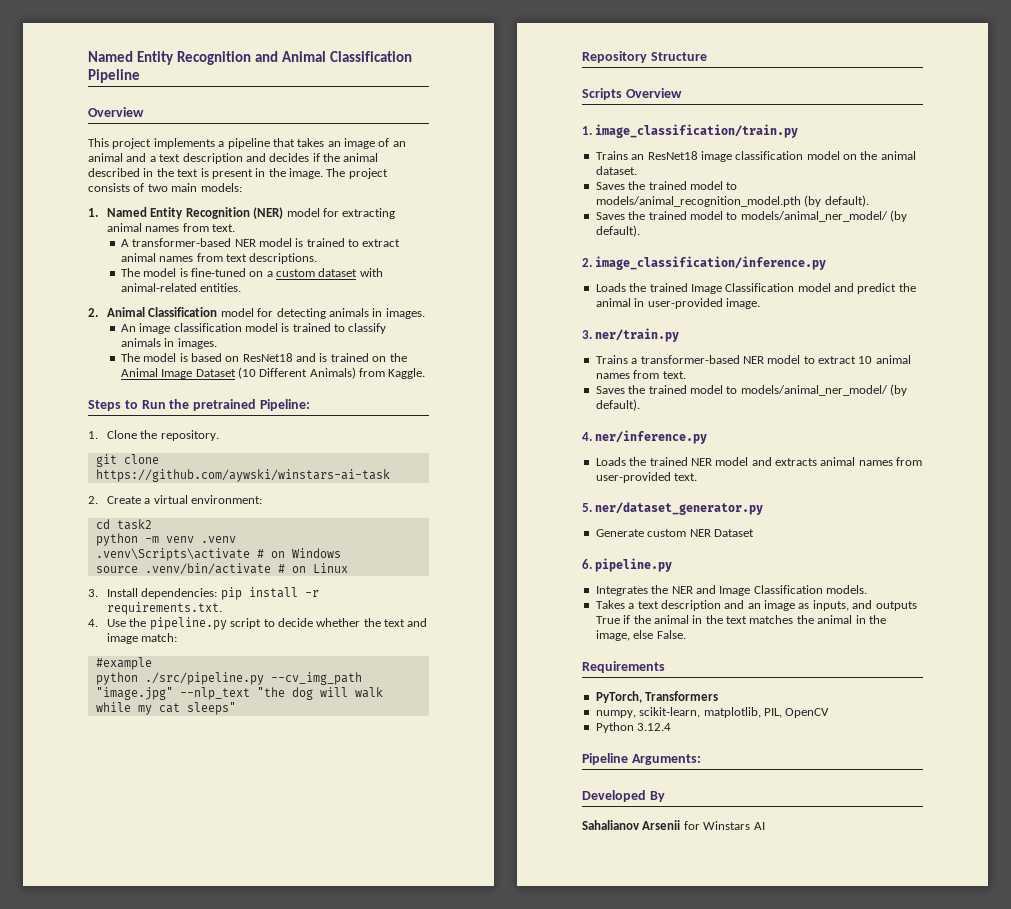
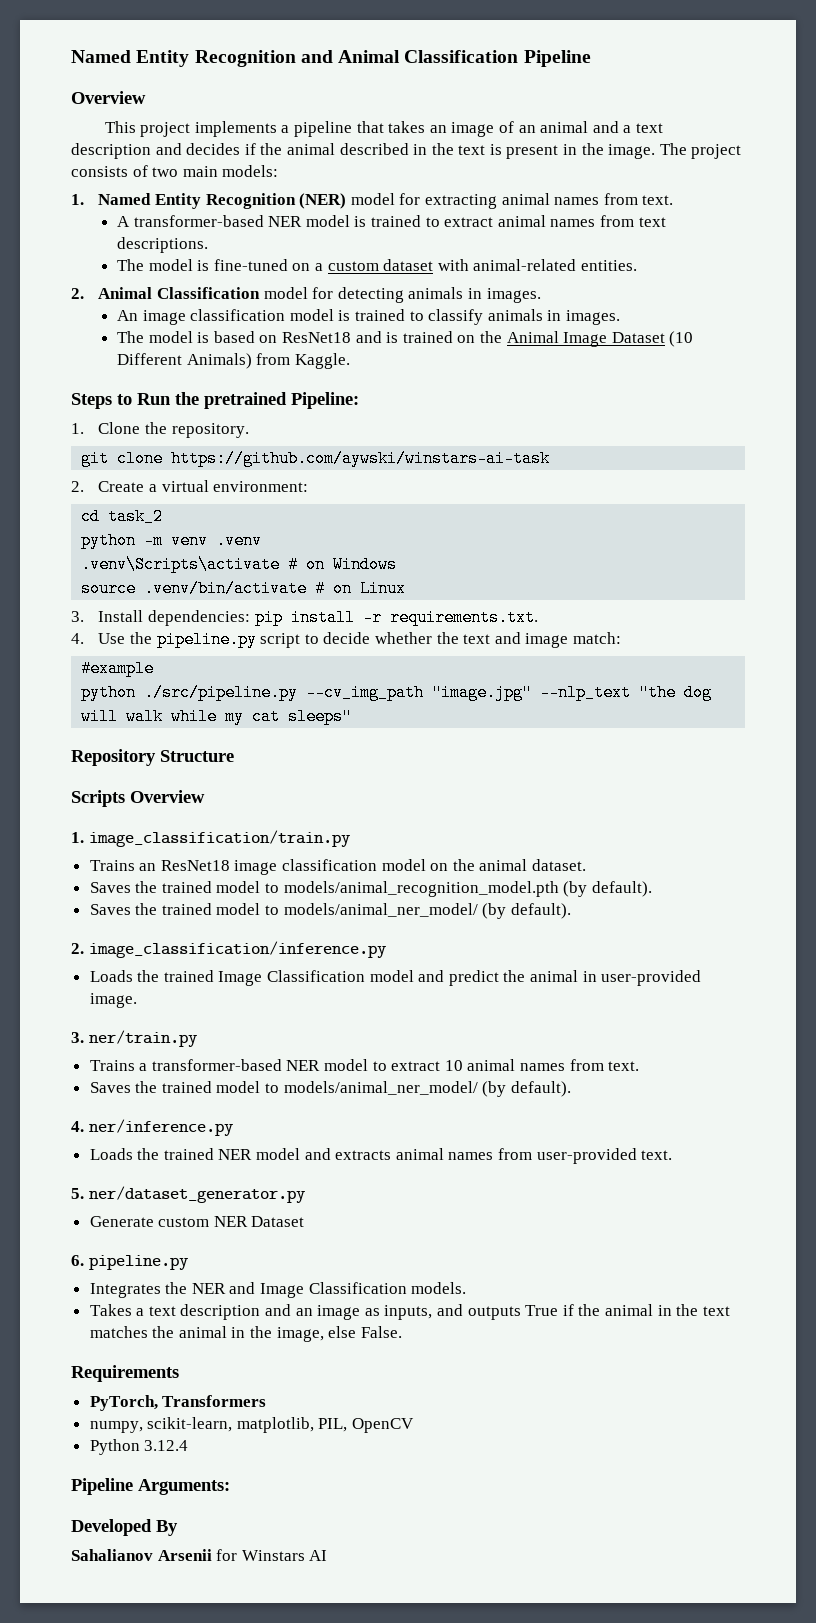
[116,519,152,530] task2 -> [108,508,164,525] task_2

